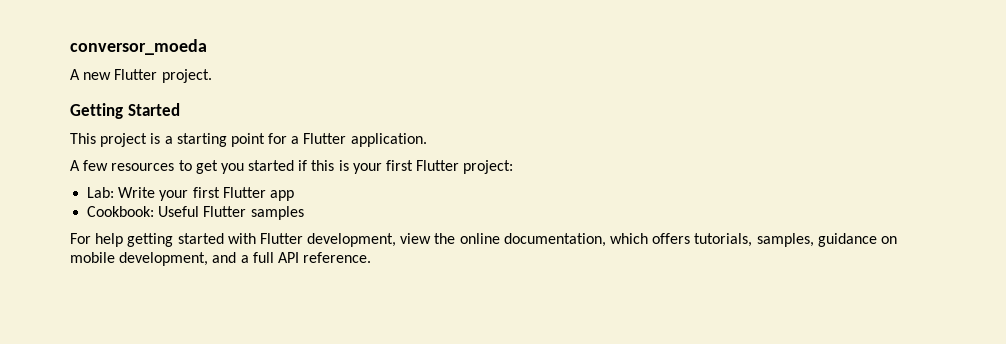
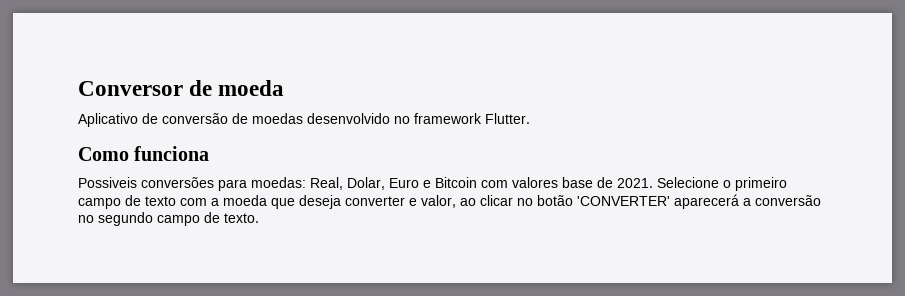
[70,39,207,55] [70,69,212,83] [70,103,180,119] [70,133,427,147] [70,160,514,174] [87,187,294,201] [87,206,304,220] [70,233,897,247] [70,252,372,266] conversor_moeda // A new Flutter project. // Getting Started // This project is a starting point for a Flutter application. // A few resources to get you started if this is your first Flutter project: // Lab: Write your first Flutter app // Cookbook: Useful Flutter samples // For help getting started with Flutter development, view the online documentation, which offers tutorials, samples, guidance on mobile development, and a full API reference. -> [78,80,285,96] [78,113,530,127] [78,146,210,161] [78,177,787,191] [78,194,821,209] [78,212,259,226] Conversor de moeda // Aplicativo de conversão de moedas desenvolvido no framework Flutter. // Como funciona // Possiveis conversões para moedas: Real, Dolar, Euro e Bitcoin com valores base de 2021. Selecione o primeiro campo de texto com a moeda que deseja converter e valor, ao clicar no botão 'CONVERTER' aparecerá a conversão no segundo campo de texto.

